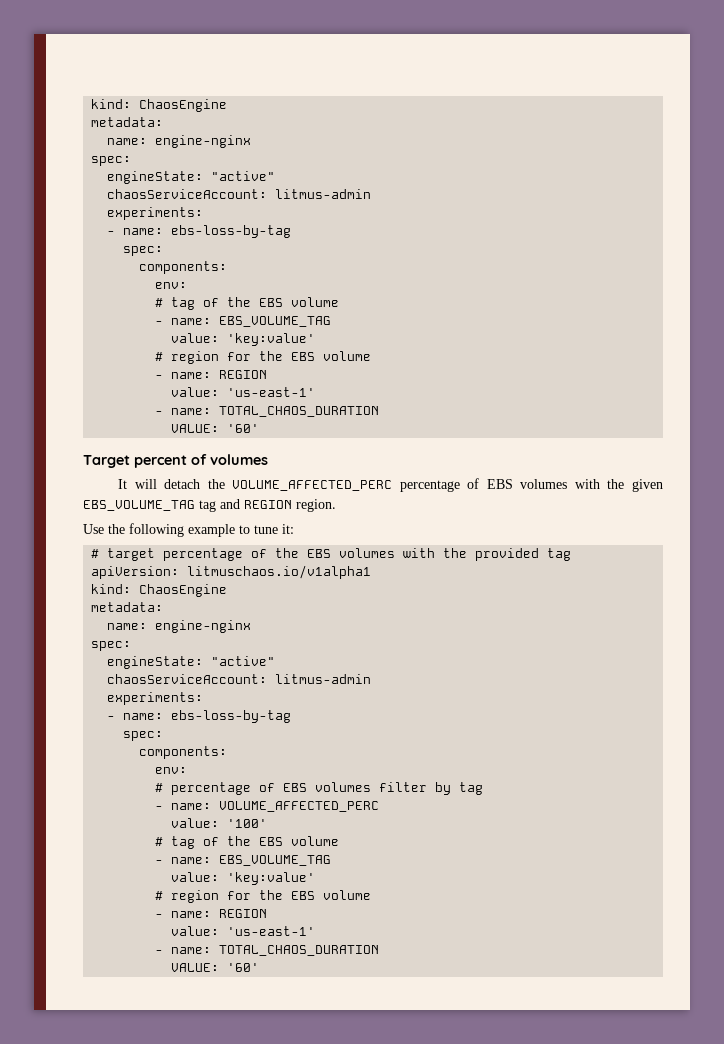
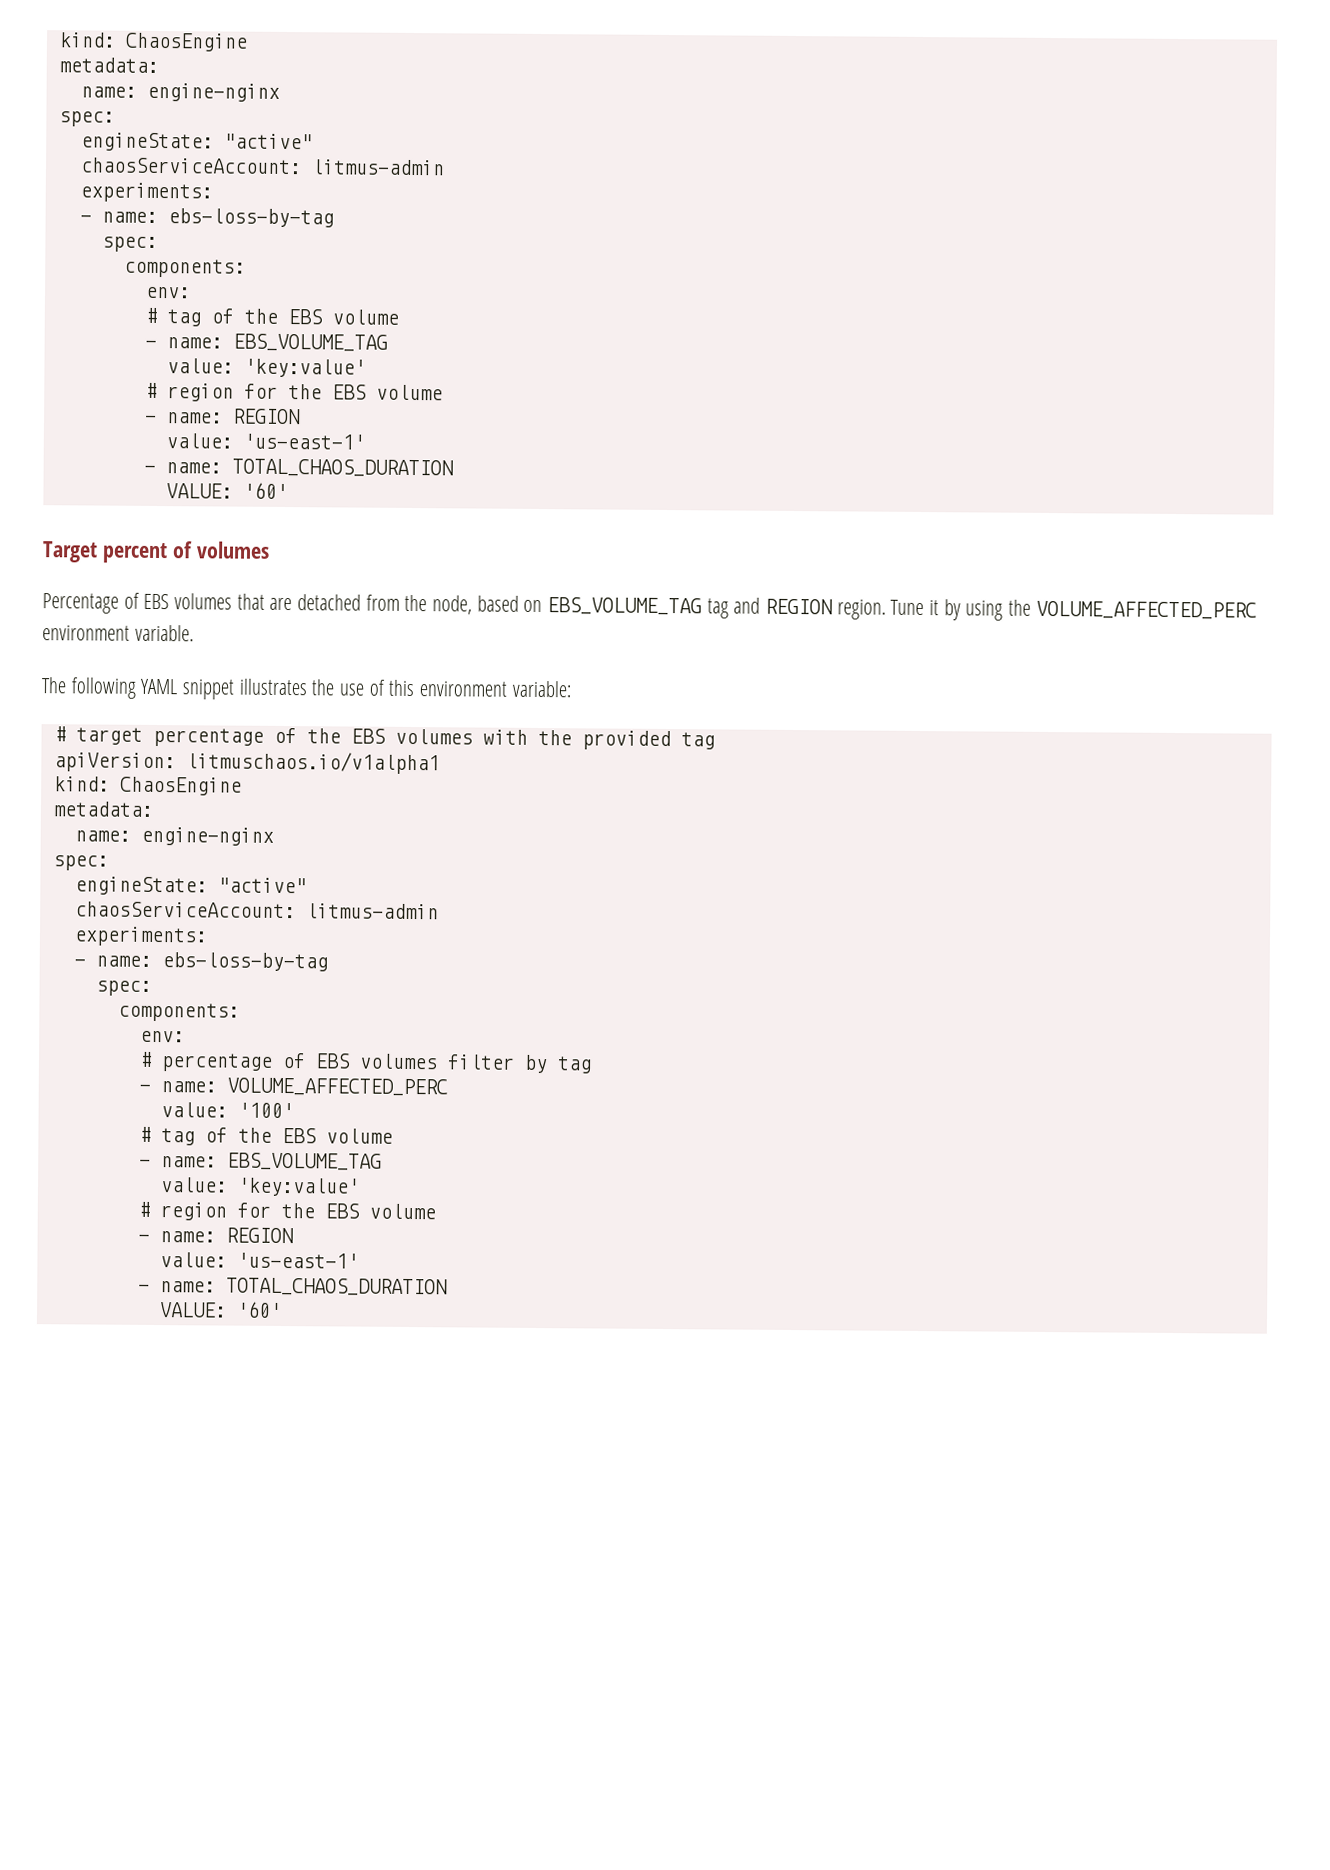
[118,478,663,492] It will detach the VOLUME_AFFECTED_PERC percentage of EBS volumes with the given -> [42,592,543,615] Percentage of EBS volumes that are detached from the node, based on
[83,523,294,537] // Use the following example to tune it: -> [890,599,1257,621] [42,624,194,642] [41,677,571,700] Tune it by using the VOLUME_AFFECTED_PERC environment variable. // The following YAML snippet illustrates the use of this environment variable:

